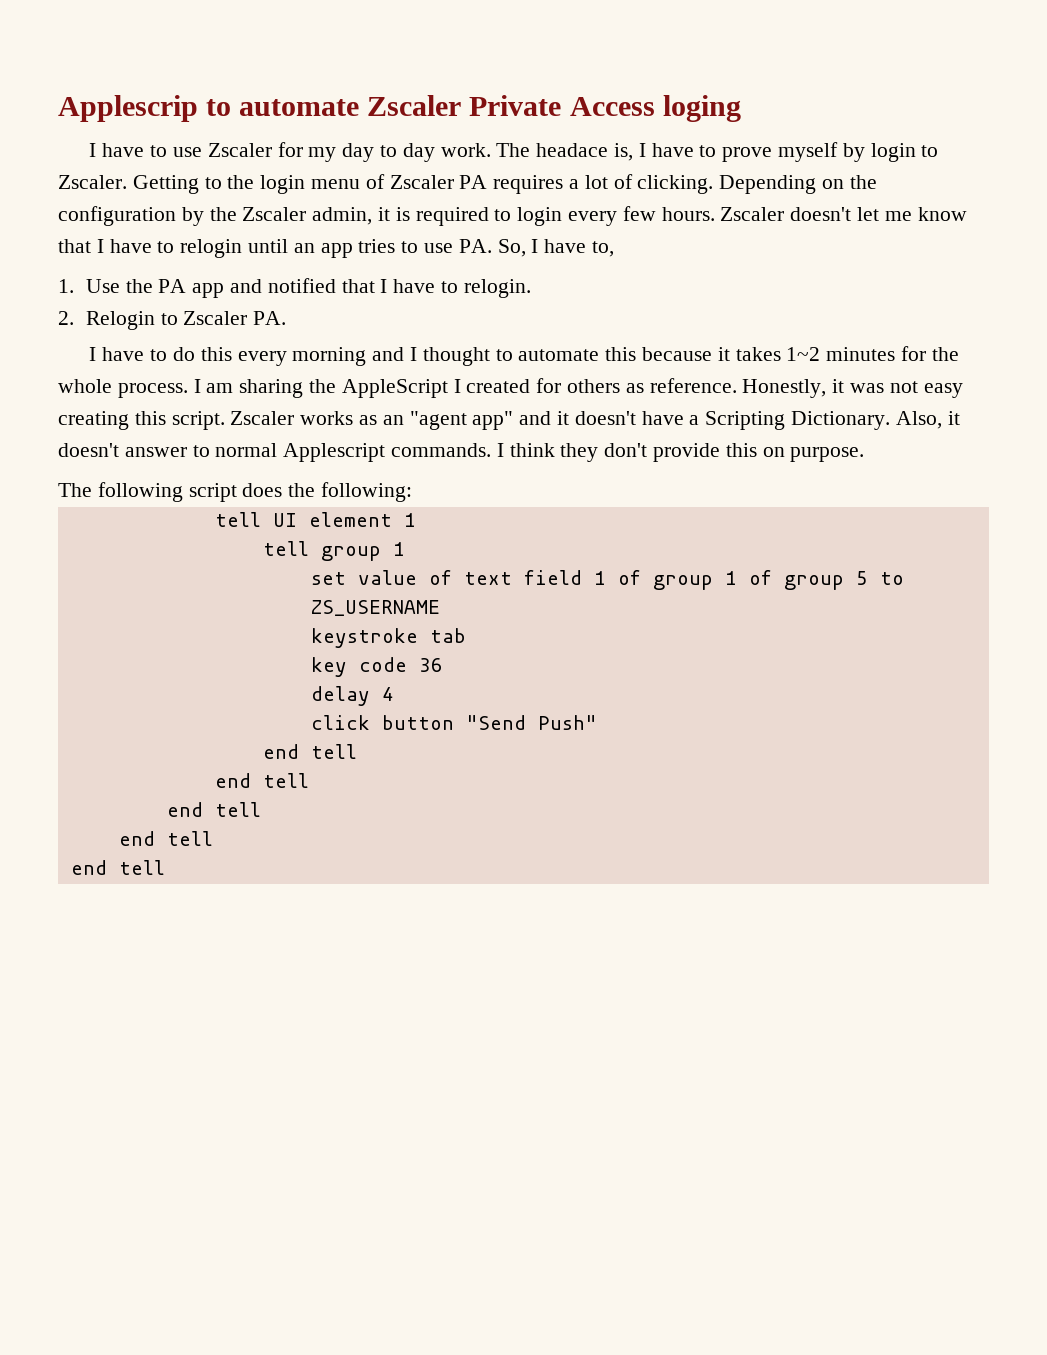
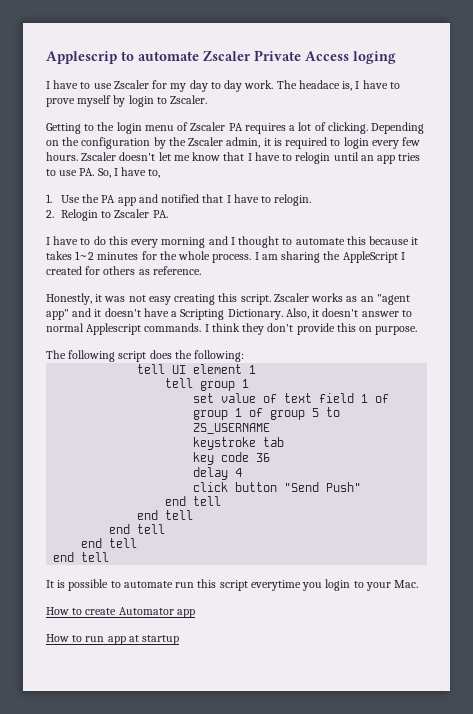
(127, 182) none -> (208, 99) //
(737, 385) none -> (201, 270) //
(165, 867) none -> [46,579,419,591] [46,607,195,618] [46,634,180,645] // It is possible to automate run this script everytime you login to your Mac. // How to create Automator app // How to run app at startup

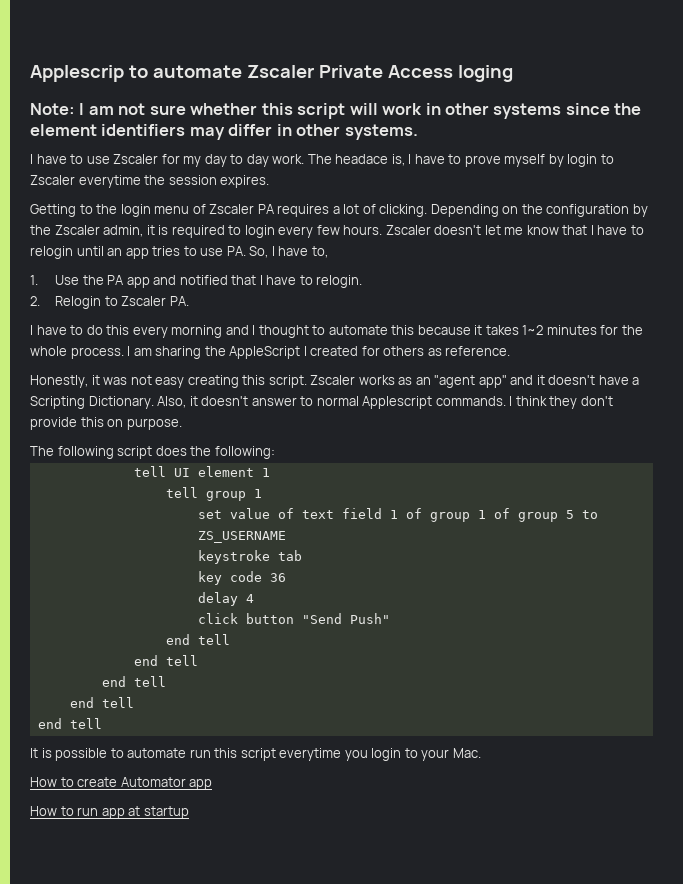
(396, 57) none -> [30,103,642,119] [30,124,418,140] // Note: I am not sure whether this script will work in other systems since the element identifiers may differ in other systems.
[170,95,208,104] Zscaler. -> [30,175,270,188] Zscaler everytime the session expires.

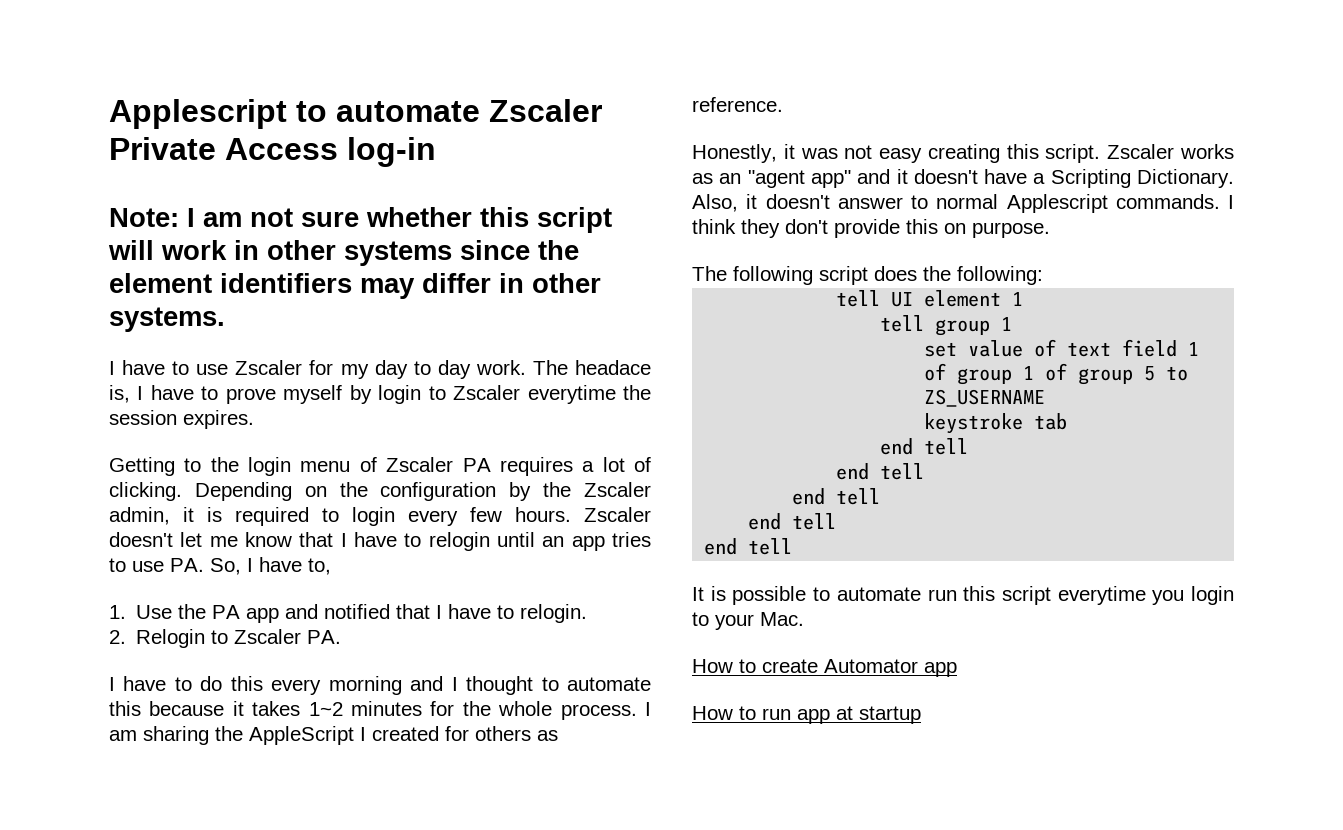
[30,65,124,82] Applescrip -> [109,99,287,129] Applescript
[457,65,513,82] loging -> [347,137,436,167] log-in
[197,571,286,585] [197,592,254,606] [197,613,390,624] // key code 36 // delay 4 // click button "Send Push" -> (1068, 421) none

